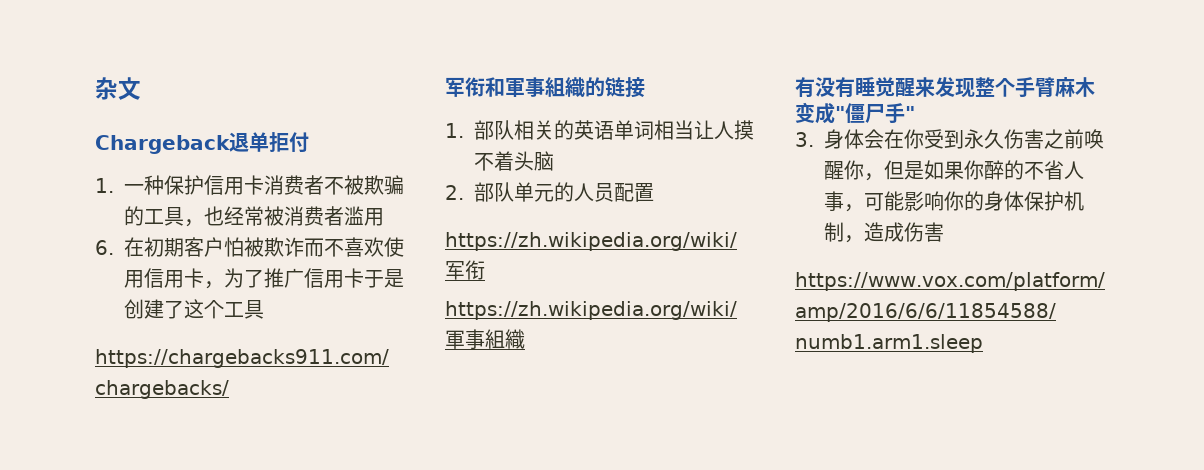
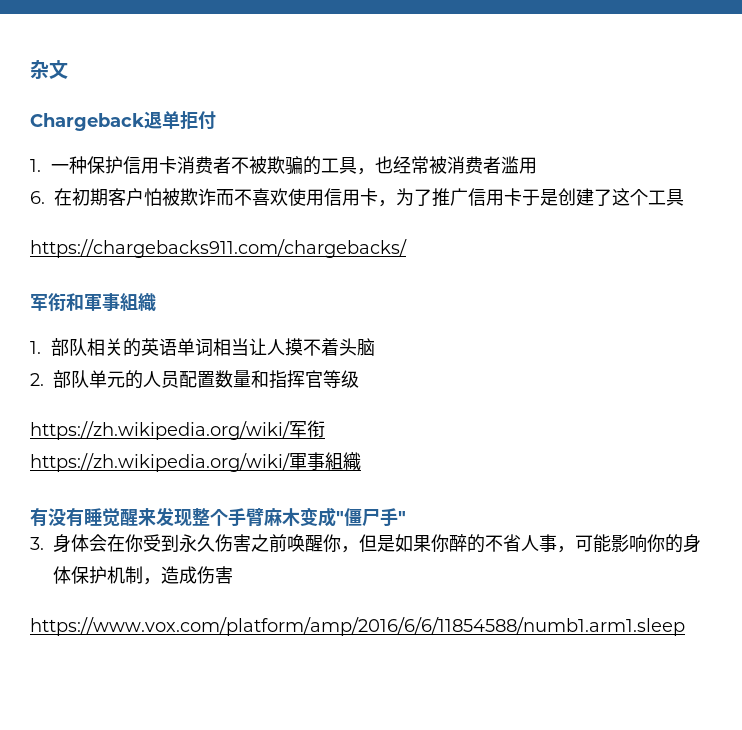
[585,77,645,98] 的链接 -> (156, 302) none
(654, 192) none -> [215,370,359,389] 数量和指挥官等级

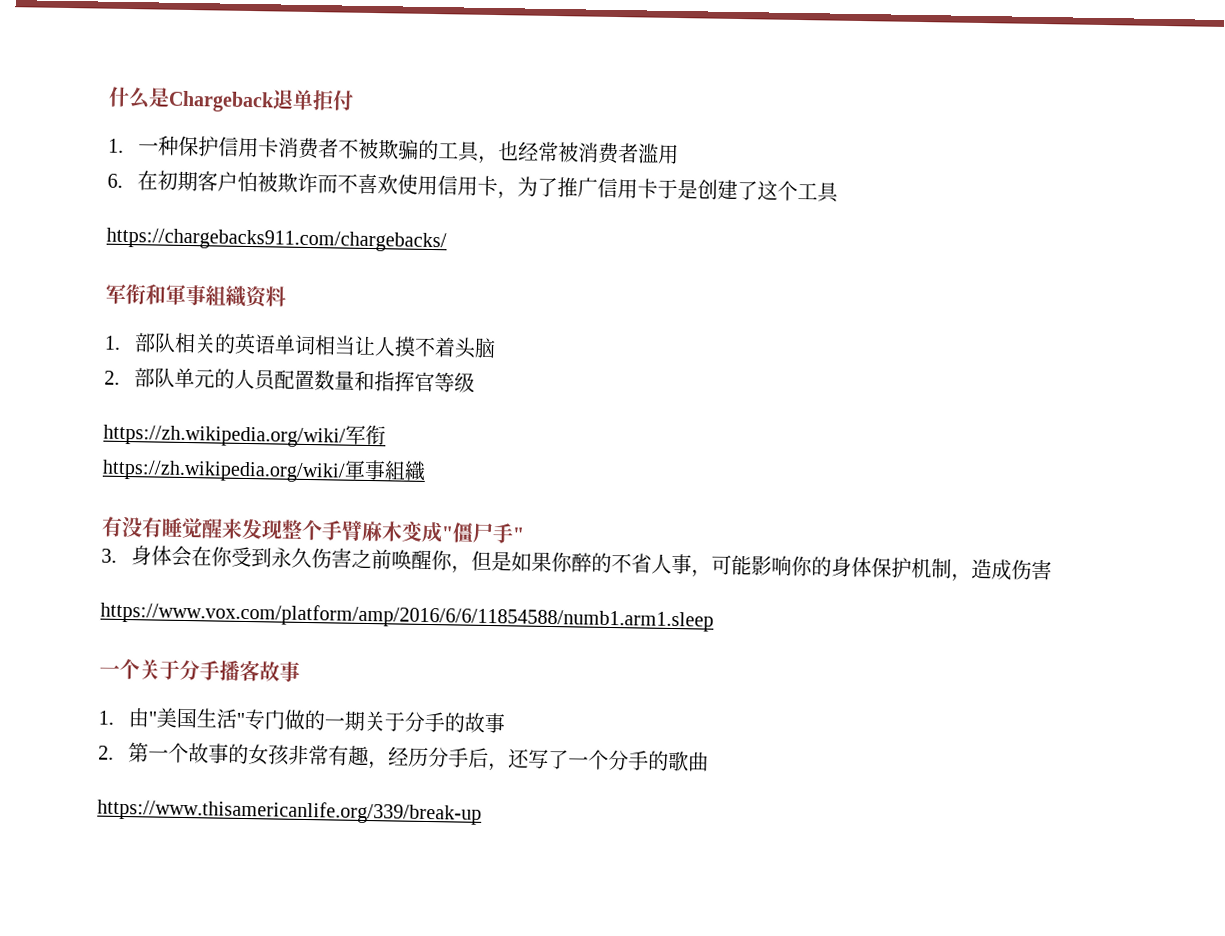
[30,60,68,79] 杂文 // -> [108,86,170,110] 什么是
(156, 302) none -> [245,285,286,309] 资料
(685, 626) none -> [99,658,300,682] [98,707,506,734] [98,742,710,772] [97,798,482,825] // 一个关于分手播客故事 // 1.由"美国生活"专门做的一期关于分手的故事 // 2.第一个故事的女孩非常有趣，经历分手后，还写了一个分手的歌曲 // https://www.thisamericanlife.org/339/break-up

